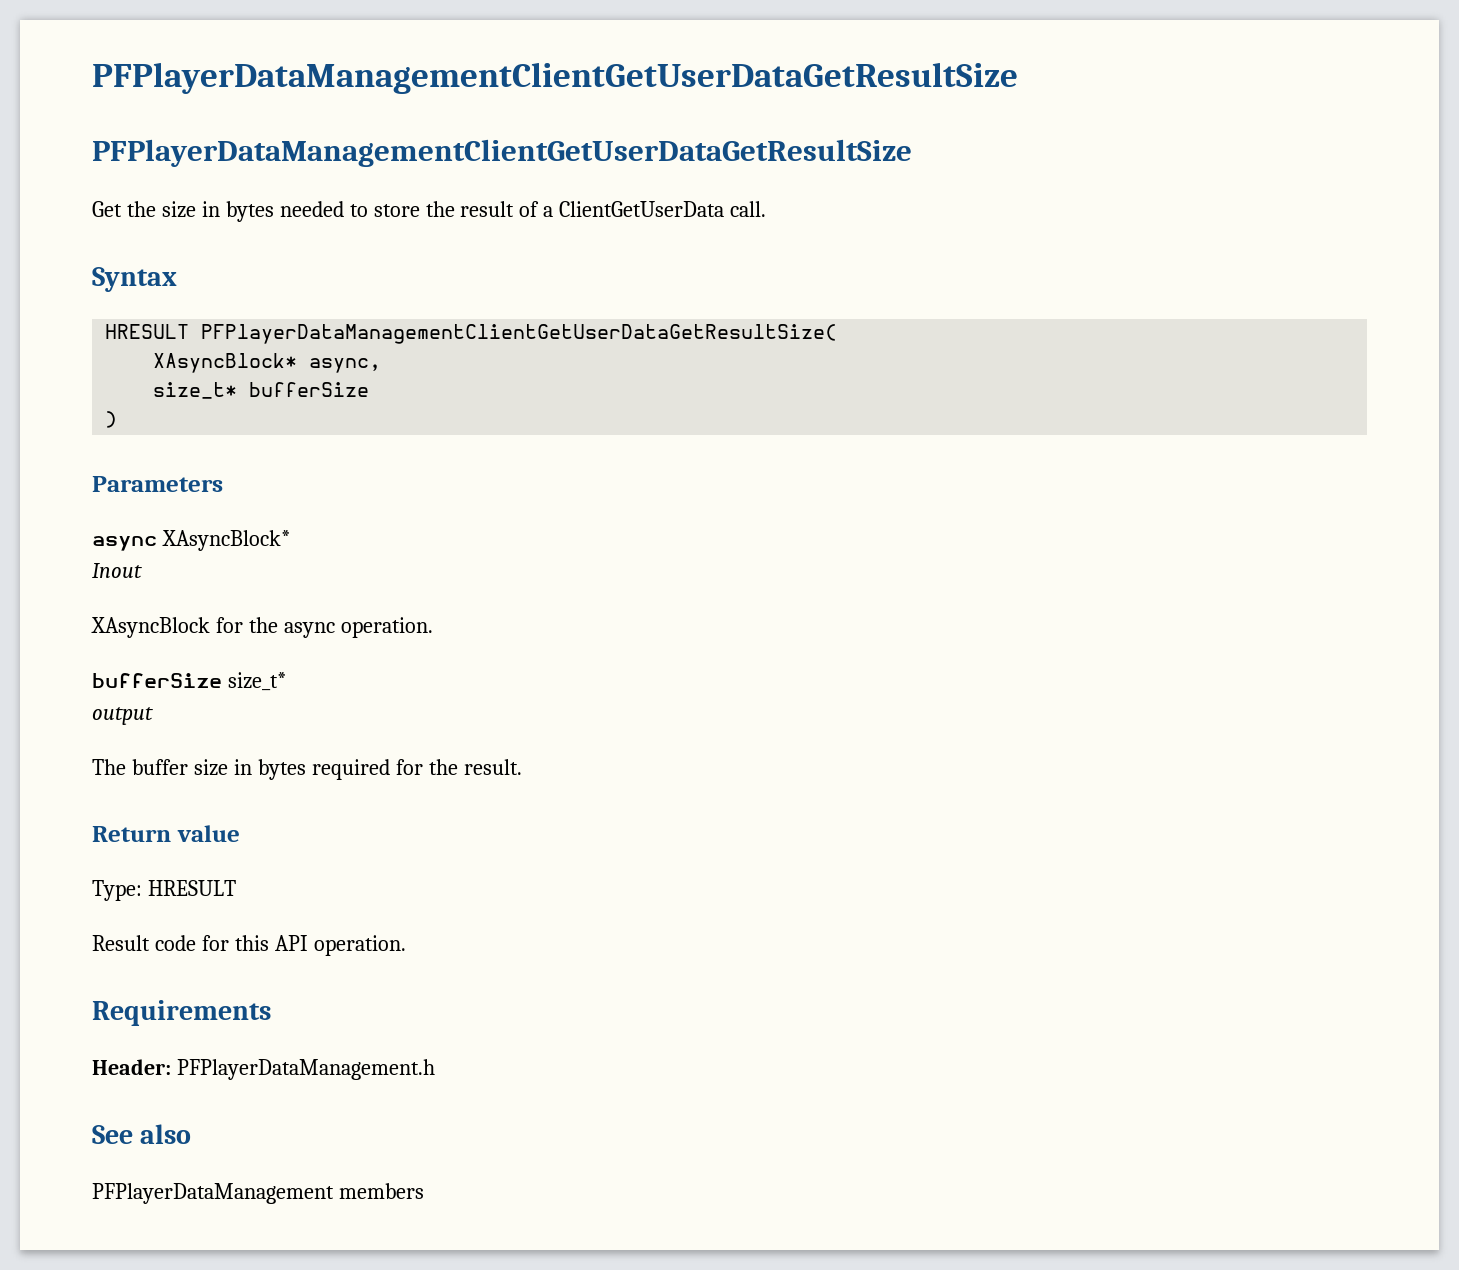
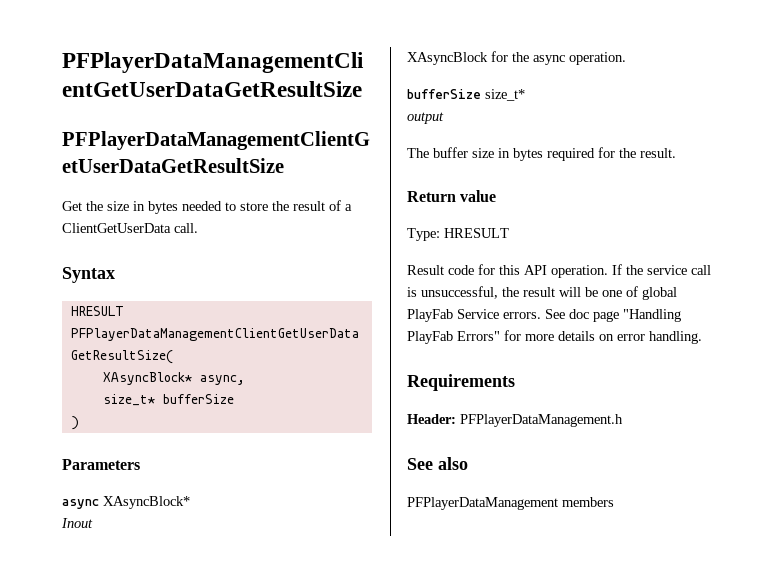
(406, 945) none -> [612,264,711,275] [407,286,677,300] [407,309,681,322] [407,330,702,344] If the service call is unsuccessful, the result will be one of global PlayFab Service errors. See doc page "Handling PlayFab Errors" for more details on error handling.

